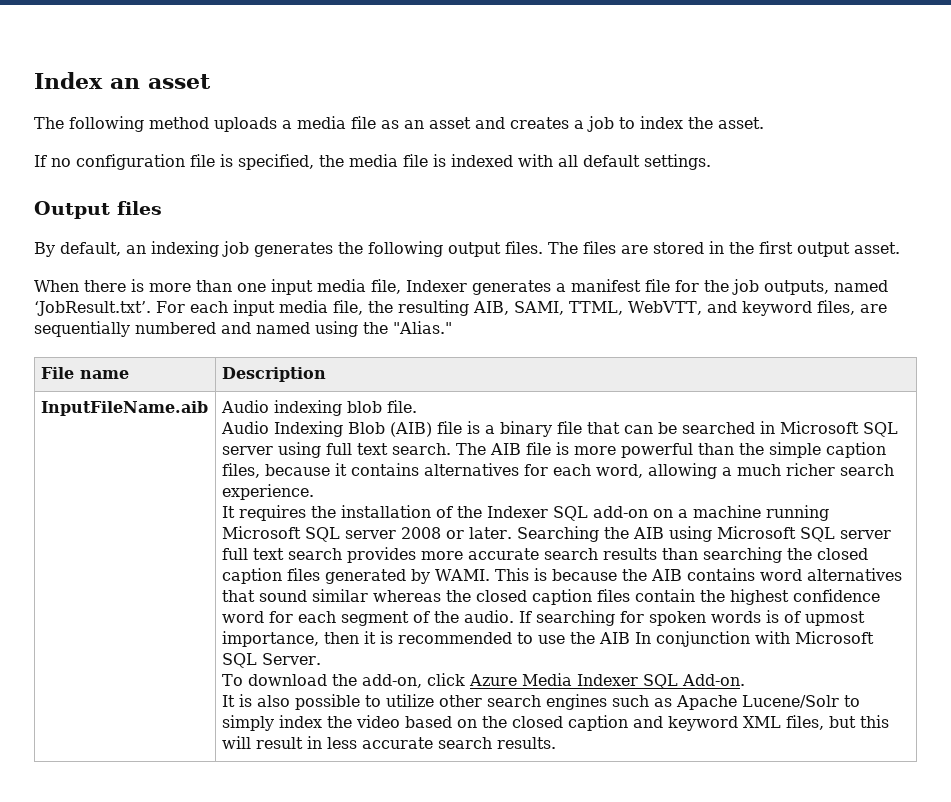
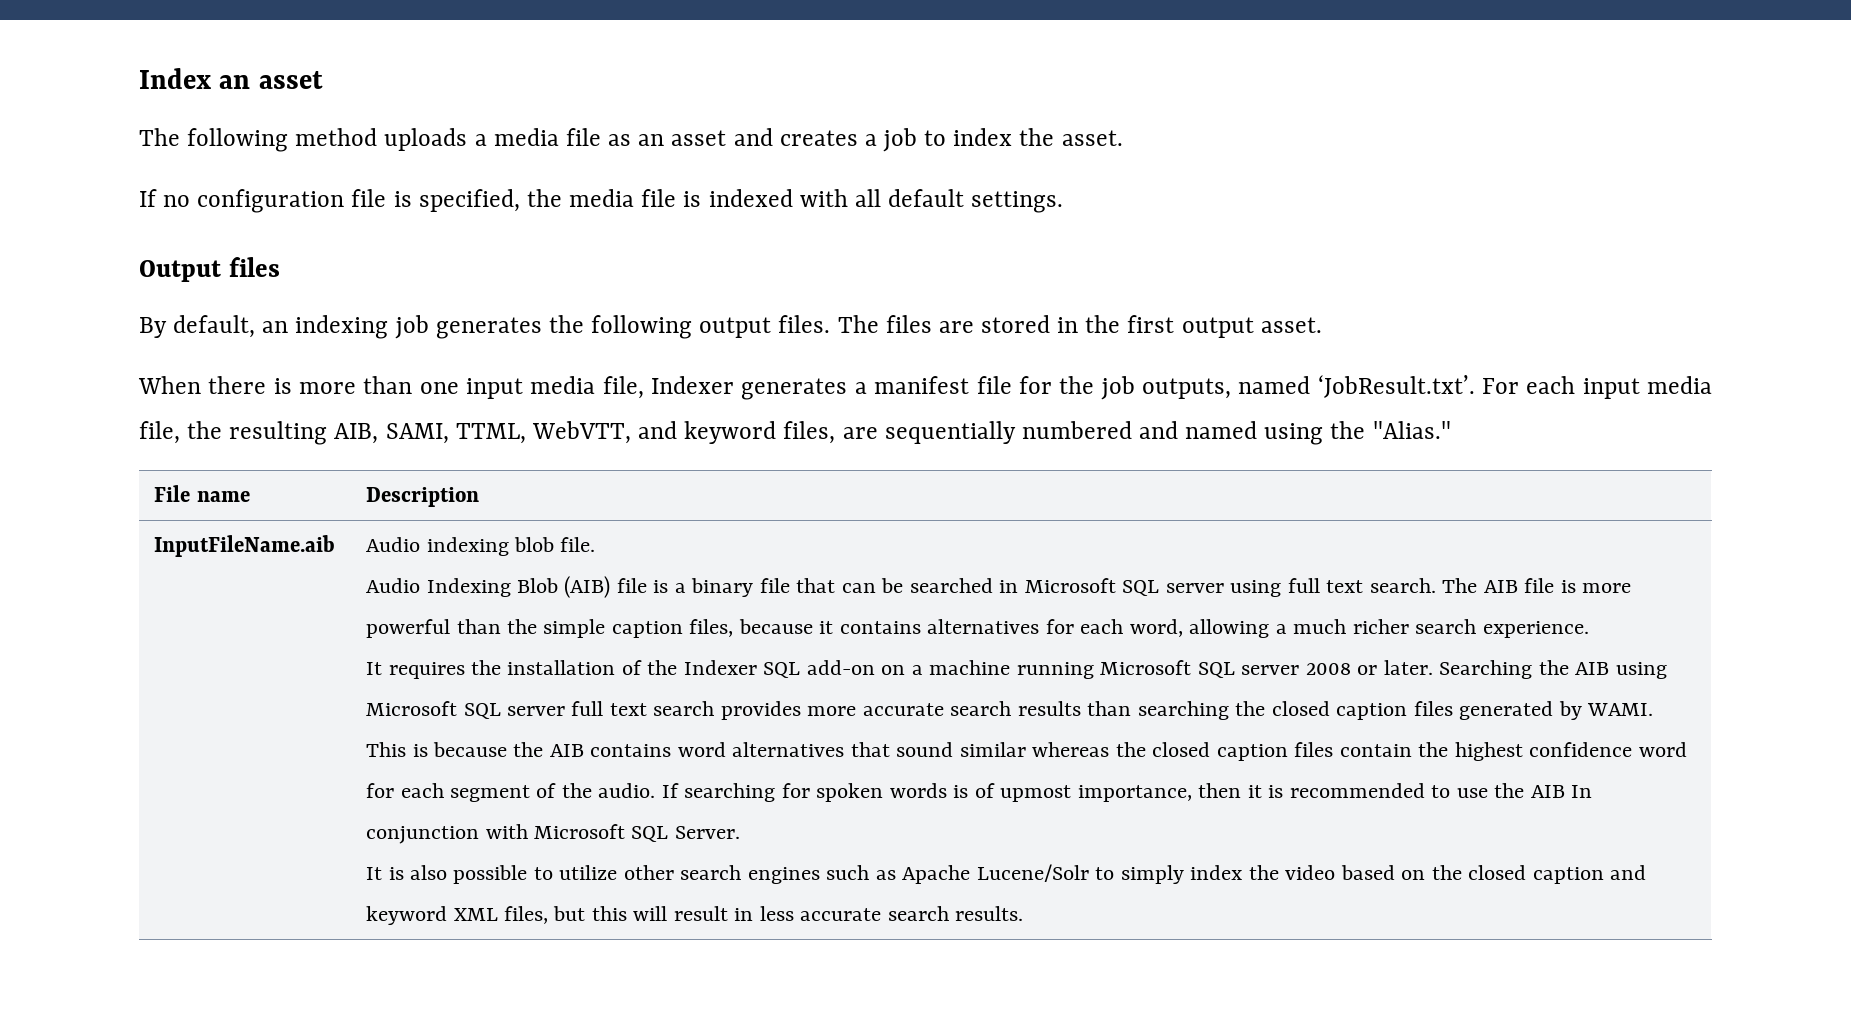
[221,673,745,689] // To download the add-on, click Azure Media Indexer SQL Add-on. -> (740, 832) none

